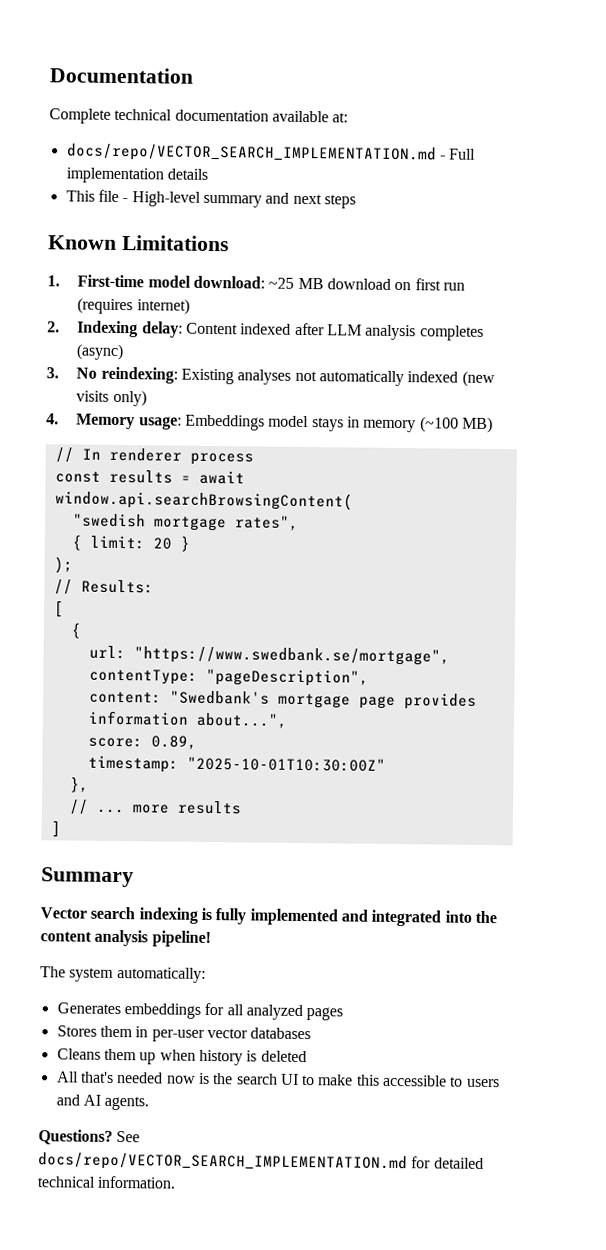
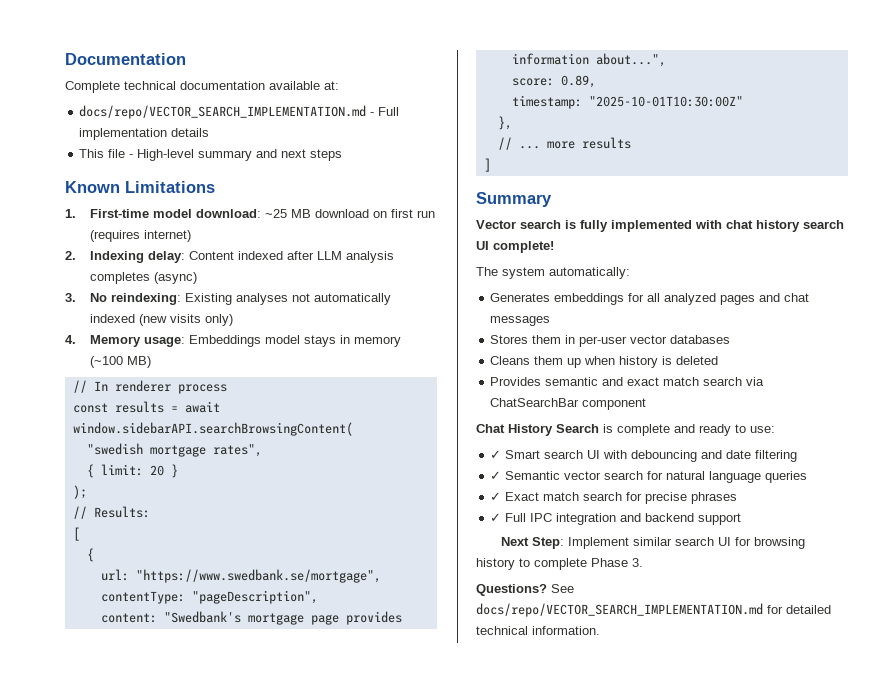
[54,490,353,511] window.api.searchBrowsingContent( -> [72,422,353,436] window.sidebarAPI.searchBrowsingContent(
[138,907,198,924] indexing -> (561, 224) none
[340,909,497,927] [40,929,211,948] and integrated into the content analysis pipeline! -> [695,220,844,232] [476,241,554,253] with chat history search UI complete!
(344, 1014) none -> [759,293,810,302] [490,316,551,326] and chat messages
[56,1071,500,1088] [55,1094,150,1111] All that's needed now is the search UI to make this accessible to users and AI agents. -> [490,377,765,386] [490,398,647,410] [476,424,775,436] [490,450,798,462] [490,471,808,483] [490,492,738,504] [490,513,742,525] [501,537,806,549] [476,558,643,570] Provides semantic and exact match search via ChatSearchBar component // Chat History Search is complete and ready to use: // ✓ Smart search UI with debouncing and date filtering // ✓ Semantic vector search for natural language queries // ✓ Exact match search for precise phrases // ✓ Full IPC integration and backend support // Next Step: Implement similar search UI for browsing history to complete Phase 3.

